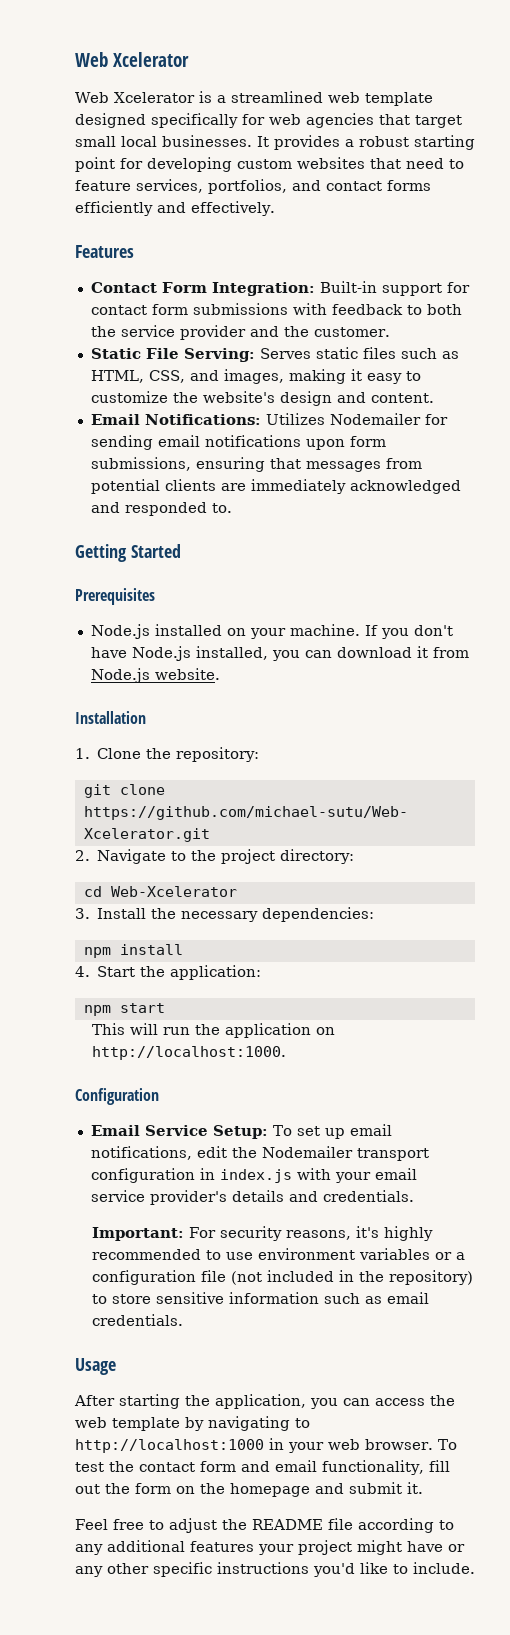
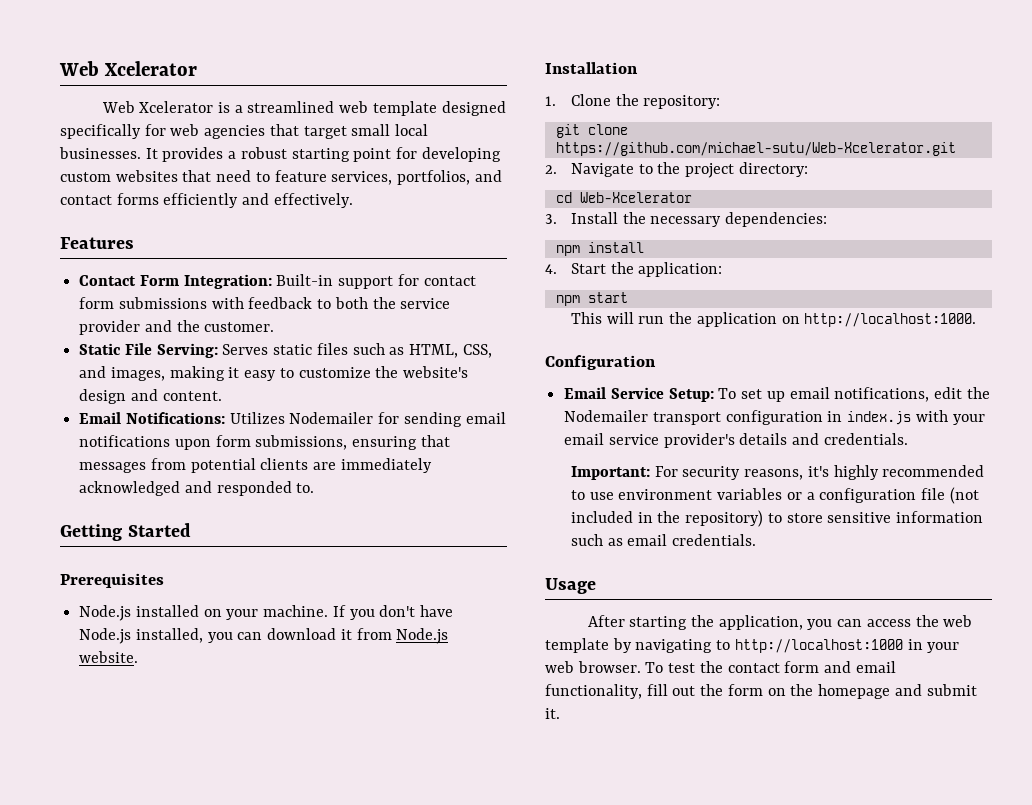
[75,1518,454,1533] [75,1540,465,1555] [75,1562,475,1577] // Feel free to adjust the README file according to any additional features your project might have or any other specific instructions you'd like to include. -> (560, 713) none

